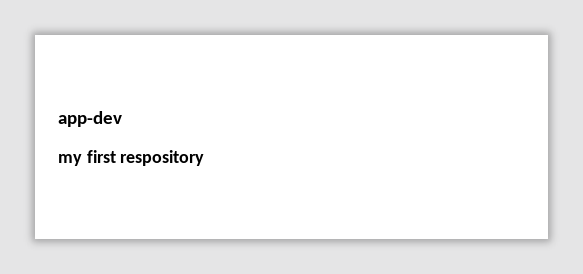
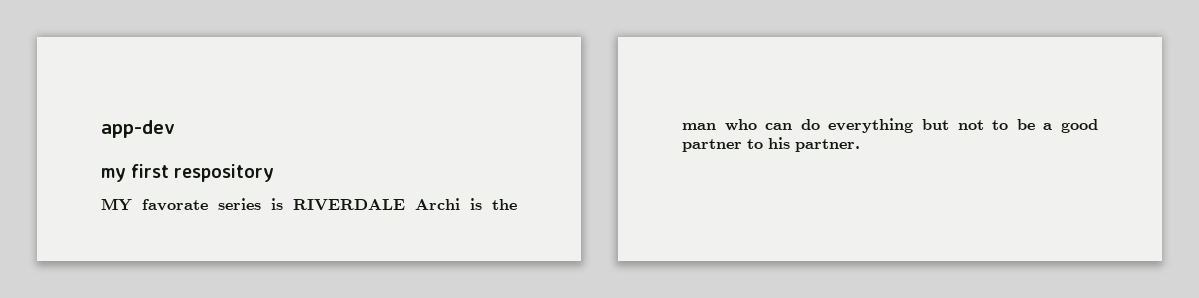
(205, 158) none -> [101,198,517,211] [682,118,1098,133] [682,137,860,152] // MY favorate series is RIVERDALE Archi is the man who can do everything but not to be a good partner to his partner.

